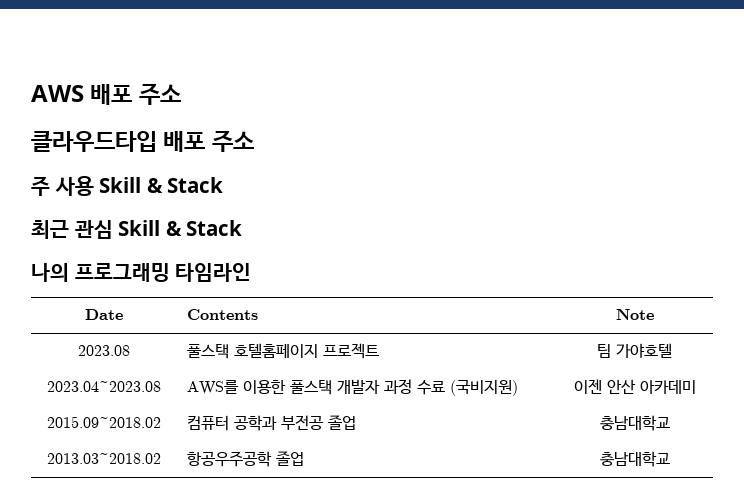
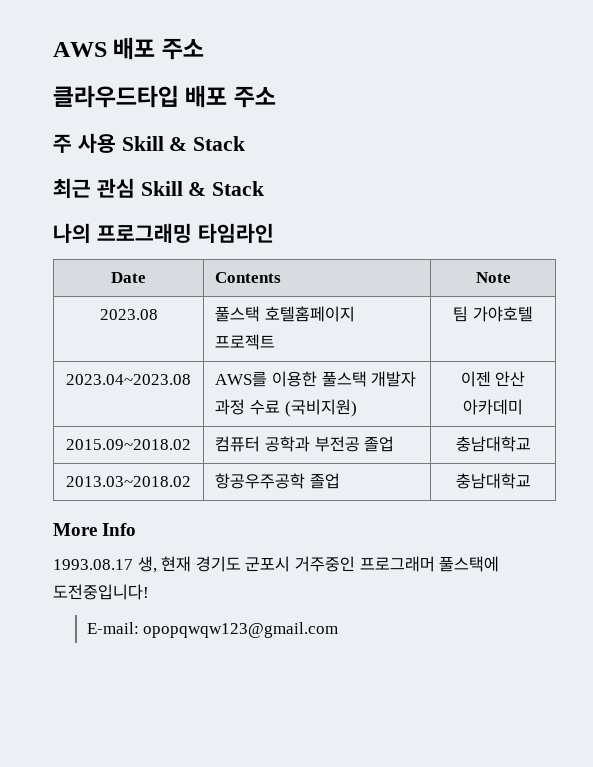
(670, 459) none -> [53,523,137,536] [53,556,500,573] [53,584,149,600] [86,622,339,638] // More Info // 1993.08.17 생, 현재 경기도 군포시 거주중인 프로그래머 풀스택에 도전중입니다! // E-mail: opopqwqw123@gmail.com

